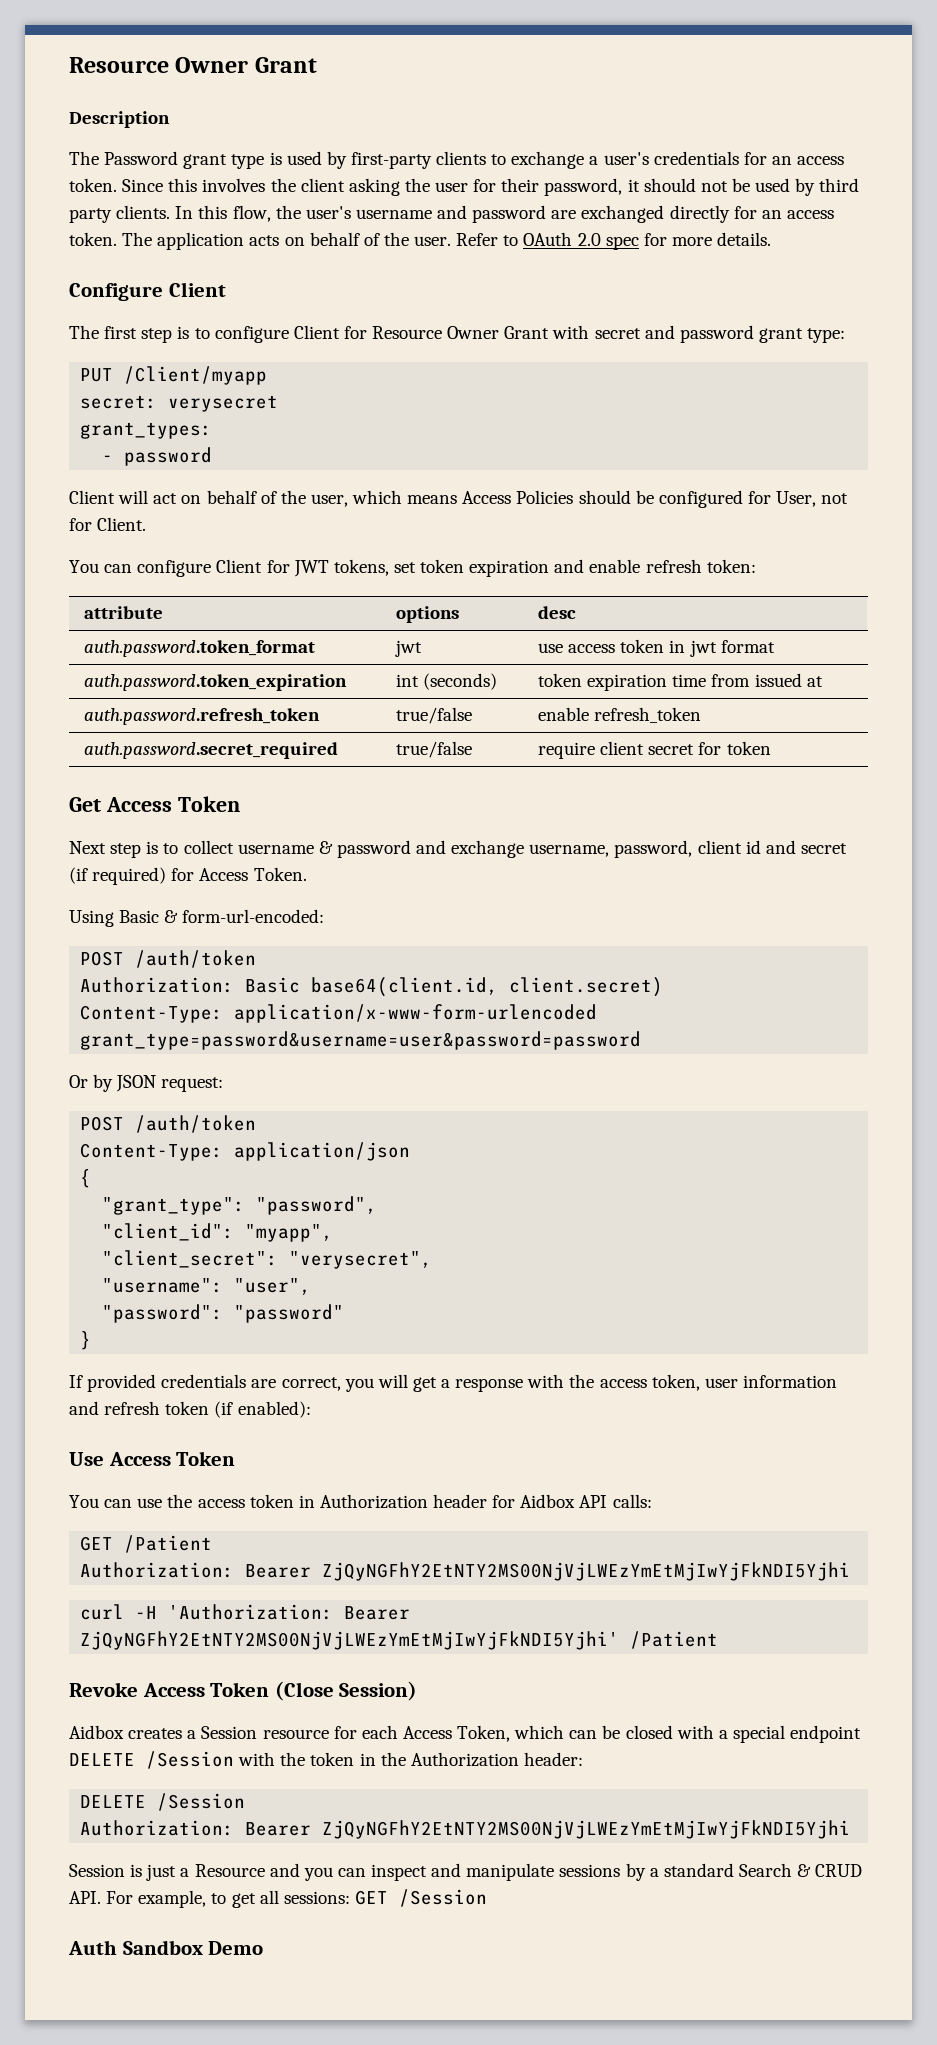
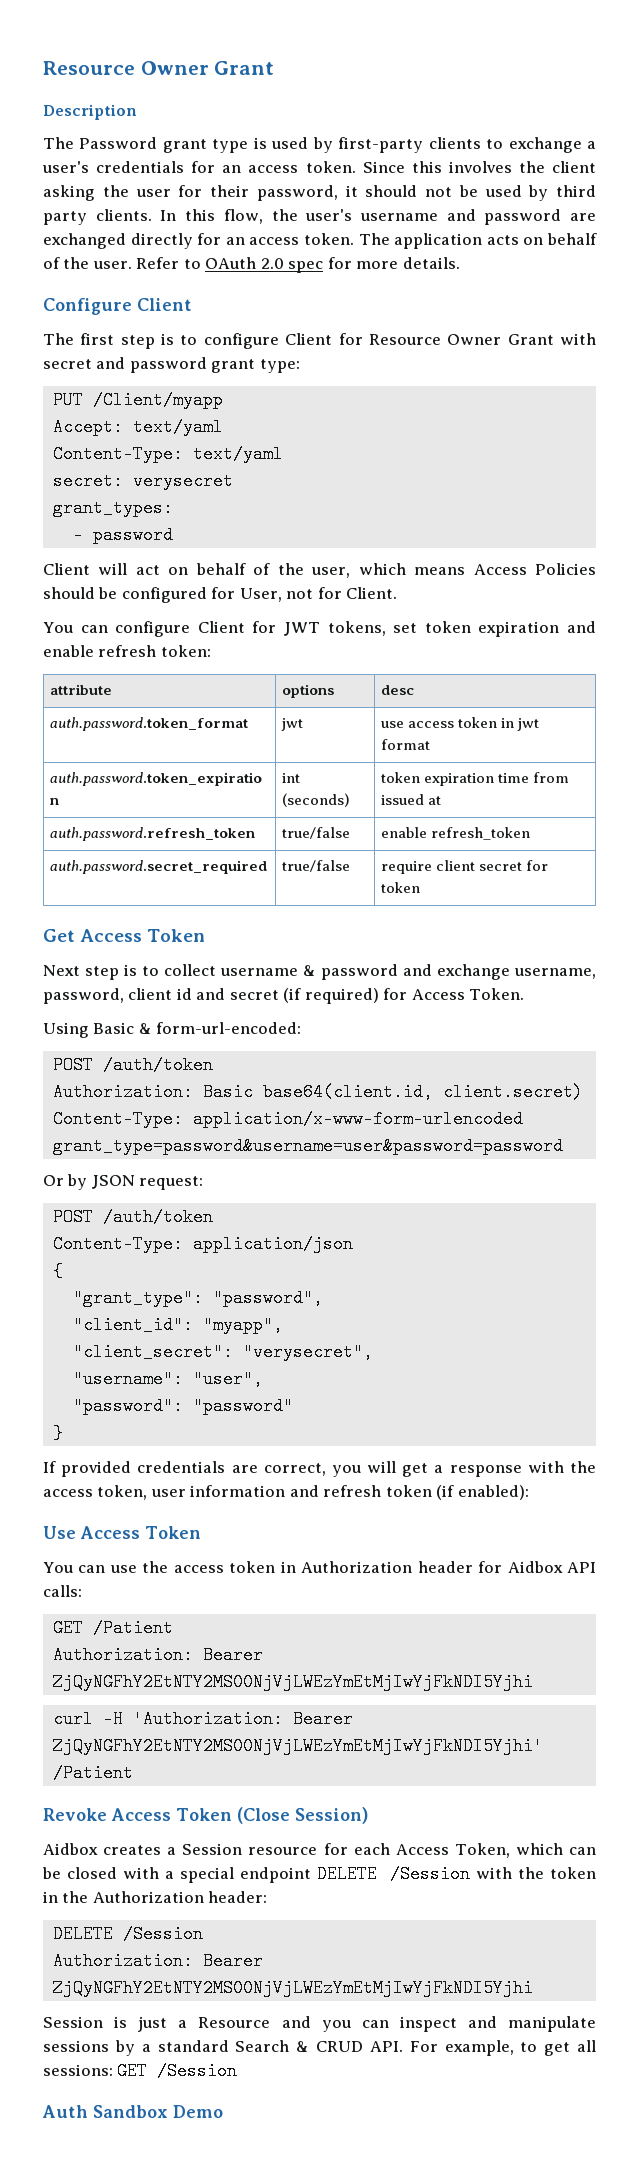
(268, 375) none -> [52,418,223,436] [52,445,283,463] // Accept: text/yaml // Content-Type: text/yaml

